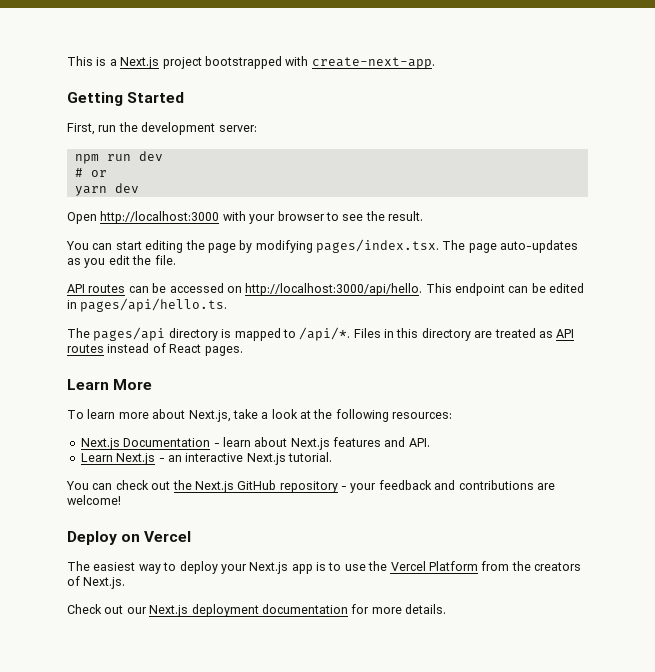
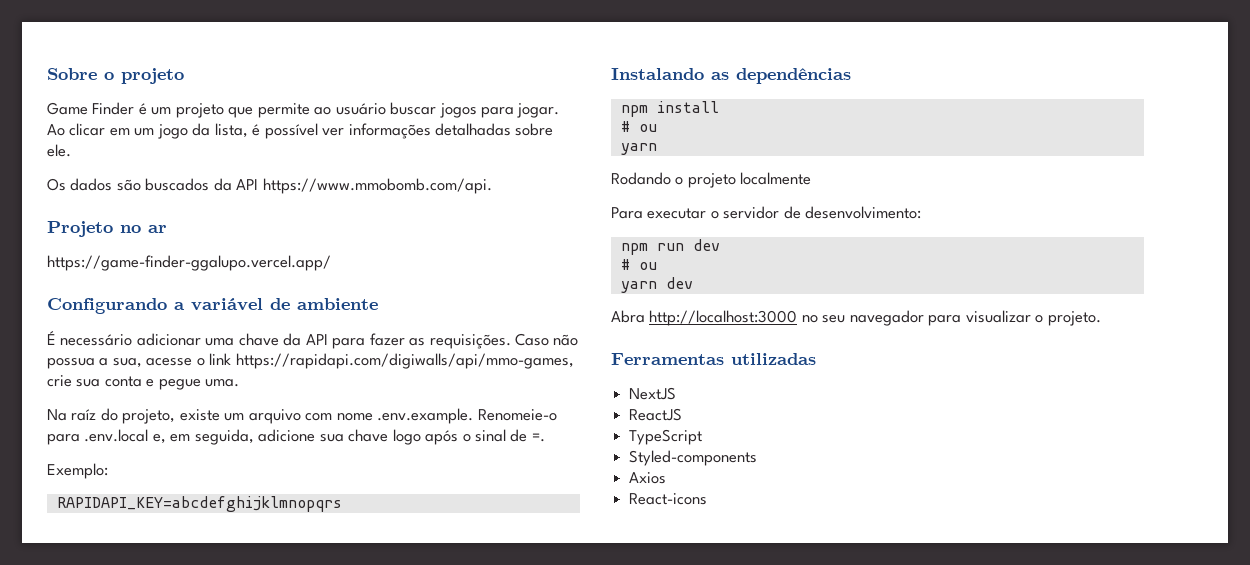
[67,56,435,69] [67,92,185,106] [67,122,257,135] This is a Next.js project bootstrapped with create-next-app. // Getting Started // First, run the development server: -> [47,68,184,84] [47,102,560,118] [47,123,554,139] [47,144,71,157] [47,178,492,194] [47,221,167,237] [47,255,331,271] [47,298,378,314] [47,330,579,349] [47,353,574,369] [47,375,240,390] [47,408,557,424] [47,429,545,445] [47,463,108,479] [56,496,342,512] [611,68,851,84] [620,101,719,117] [620,121,657,132] [620,143,657,155] [611,172,812,188] [611,206,922,219] Sobre o projeto // Game Finder é um projeto que permite ao usuário buscar jogos para jogar. Ao clicar em um jogo da lista, é possível ver informações detalhadas sobre ele. // Os dados são buscados da API https://www.mmobomb.com/api. // Projeto no ar // https://game-finder-ggalupo.vercel.app/ // Configurando a variável de ambiente // É necessário adicionar uma chave da API para fazer as requisições. Caso não possua a sua, acesse o link https://rapidapi.com/digiwalls/api/mmo-games, crie sua conta e pegue uma. // Na raíz do projeto, existe um arquivo com nome .env.example. Renomeie-o para .env.local e, em seguida, adicione sua chave logo após o sinal de =. // Exemplo: // RAPIDAPI_KEY=abcdefghijklmnopqrs // Instalando as dependências // npm install // # ou // yarn // Rodando o projeto localmente // Para executar o servidor de desenvolvimento:
[90,170,107,177] or -> [638,262,657,270] ou
[67,211,423,224] [66,239,579,253] [67,255,176,268] [67,283,585,296] [67,298,228,312] [67,327,575,341] [67,343,243,356] [67,379,153,390] [67,409,453,422] [80,437,430,450] [80,452,332,465] [66,480,555,493] [67,495,121,505] [67,531,192,545] [67,561,581,574] [67,576,126,589] [67,604,446,617] Open http://localhost:3000 with your browser to see the result. // You can start editing the page by modifying pages/index.tsx. The page auto-updates as you edit the file. // API routes can be accessed on http://localhost:3000/api/hello. This endpoint can be edited in pages/api/hello.ts. // The pages/api directory is mapped to /api/*. Files in this directory are treated as API routes instead of React pages. // Learn More // To learn more about Next.js, take a look at the following resources: // Next.js Documentation - learn about Next.js features and API. // Learn Next.js - an interactive Next.js tutorial. // You can check out the Next.js GitHub repository - your feedback and contributions are welcome! // Deploy on Vercel // The easiest way to deploy your Next.js app is to use the Vercel Platform from the creators of Next.js. // Check out our Next.js deployment documentation for more details. -> [611,310,1101,326] [611,353,816,365] [629,387,677,400] [629,408,683,421] [629,429,703,445] [629,450,758,466] [629,472,667,484] [629,493,708,505] Abra http://localhost:3000 no seu navegador para visualizar o projeto. // Ferramentas utilizadas // NextJS // ReactJS // TypeScript // Styled-components // Axios // React-icons

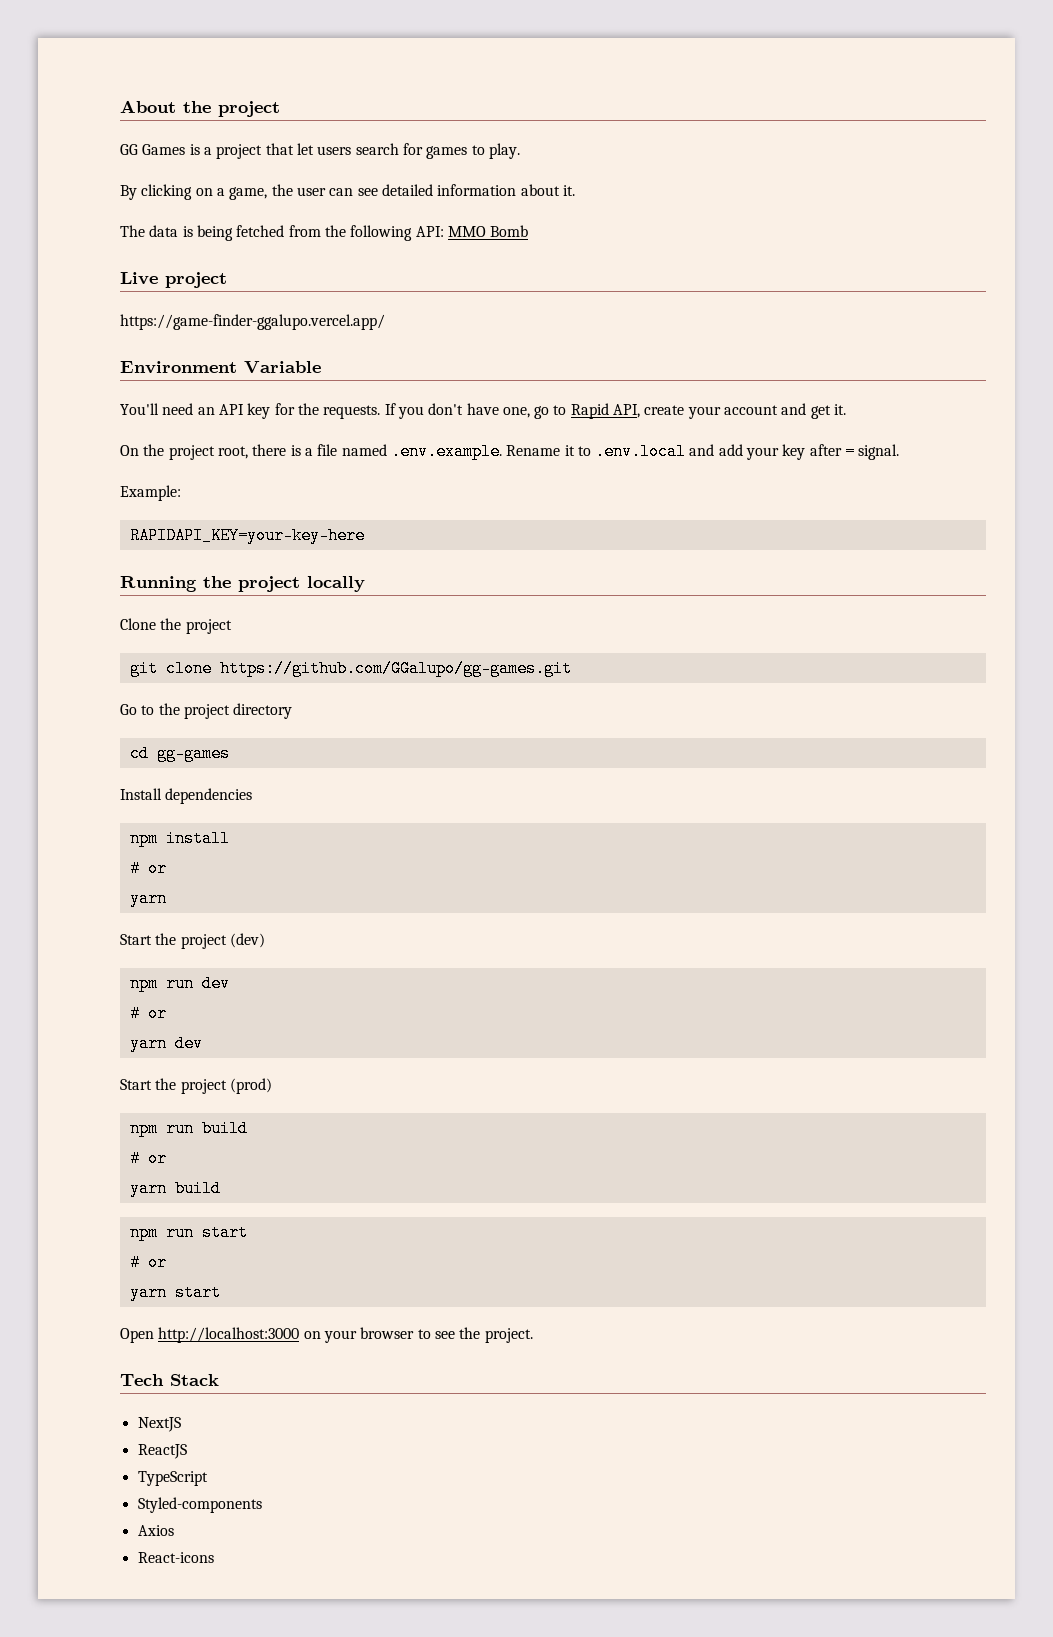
[47,68,184,84] [47,102,560,118] [47,123,554,139] [47,144,71,157] [47,178,492,194] [47,221,167,237] [47,255,331,271] [47,298,378,314] [47,330,579,349] [47,353,574,369] [47,375,240,390] [47,408,557,424] [47,429,545,445] [47,463,108,479] [56,496,342,512] [611,68,851,84] Sobre o projeto // Game Finder é um projeto que permite ao usuário buscar jogos para jogar. Ao clicar em um jogo da lista, é possível ver informações detalhadas sobre ele. // Os dados são buscados da API https://www.mmobomb.com/api. // Projeto no ar // https://game-finder-ggalupo.vercel.app/ // Configurando a variável de ambiente // É necessário adicionar uma chave da API para fazer as requisições. Caso não possua a sua, acesse o link https://rapidapi.com/digiwalls/api/mmo-games, crie sua conta e pegue uma. // Na raíz do projeto, existe um arquivo com nome .env.example. Renomeie-o para .env.local e, em seguida, adicione sua chave logo após o sinal de =. // Exemplo: // RAPIDAPI_KEY=abcdefghijklmnopqrs // Instalando as dependências -> [120,100,280,117] [120,143,520,159] [120,184,575,200] [120,225,529,241] [120,272,227,288] [120,314,385,330] [120,361,321,374] [120,403,847,419] [120,443,900,460] [120,485,181,501] [129,527,365,544] [120,576,365,592] [120,618,232,634] [129,660,572,677] [120,703,293,719] [129,745,230,762] [120,788,253,804] About the project // GG Games is a project that let users search for games to play. // By clicking on a game, the user can see detailed information about it. // The data is being fetched from the following API: MMO Bomb // Live project // https://game-finder-ggalupo.vercel.app/ // Environment Variable // You'll need an API key for the requests. If you don't have one, go to Rapid API, create your account and get it. // On the project root, there is a file named .env.example. Rename it to .env.local and add your key after = signal. // Example: // RAPIDAPI_KEY=your-key-here // Running the project locally // Clone the project // git clone https://github.com/GGalupo/gg-games.git // Go to the project directory // cd gg-games // Install dependencies
[638,124,657,132] ou -> [147,860,167,877] or
[611,172,812,188] [611,206,922,219] Rodando o projeto localmente // Para executar o servidor de desenvolvimento: -> [120,933,265,949] Start the project (dev)
[638,262,657,270] ou -> [147,1005,167,1022] or
[611,310,1101,326] [611,353,816,365] Abra http://localhost:3000 no seu navegador para visualizar o projeto. // Ferramentas utilizadas -> [120,1078,272,1094] [129,1120,248,1137] [129,1150,167,1167] [129,1180,221,1197] [129,1224,248,1241] [129,1254,167,1271] [129,1284,221,1301] [120,1327,533,1343] [120,1374,219,1386] Start the project (prod) // npm run build // # or // yarn build // npm run start // # or // yarn start // Open http://localhost:3000 on your browser to see the project. // Tech Stack

